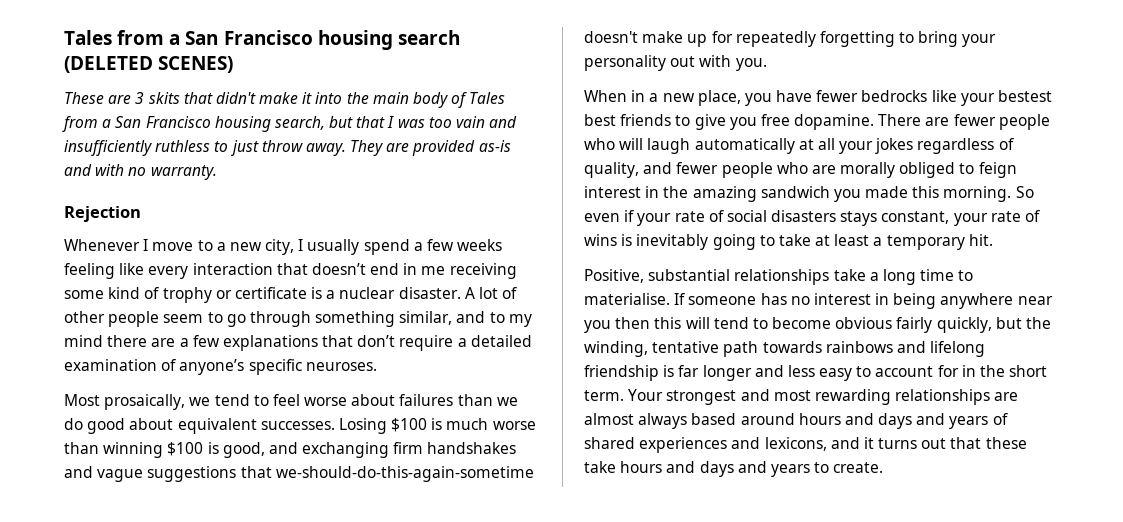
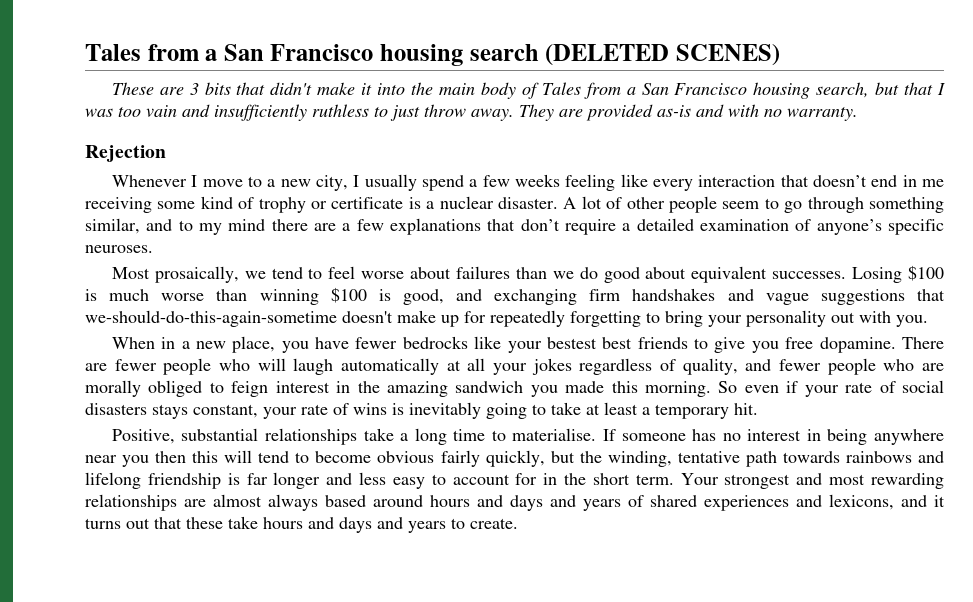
[148,92,180,104] skits -> [204,82,231,95] bits

